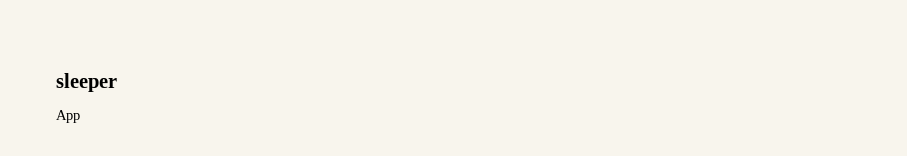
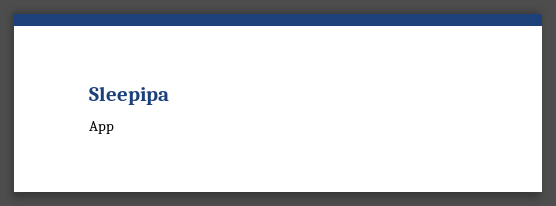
[56,73,117,92] sleeper -> [89,86,169,105] Sleepipa

